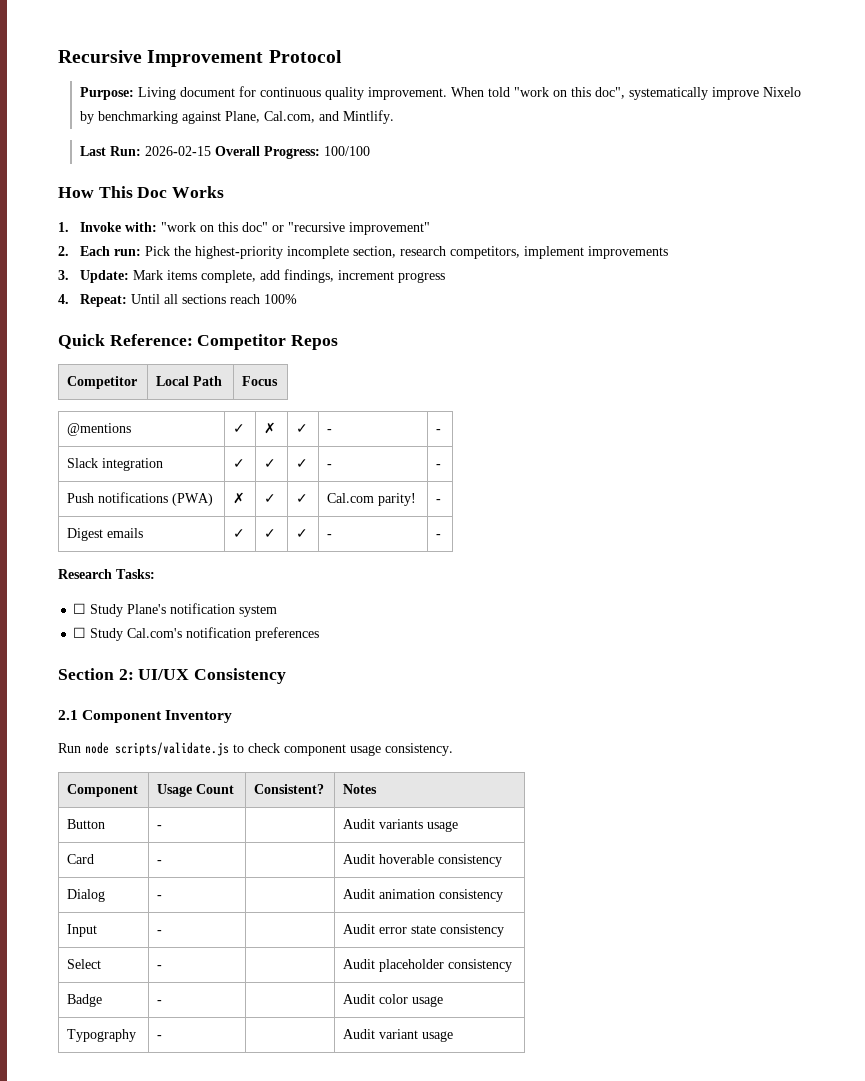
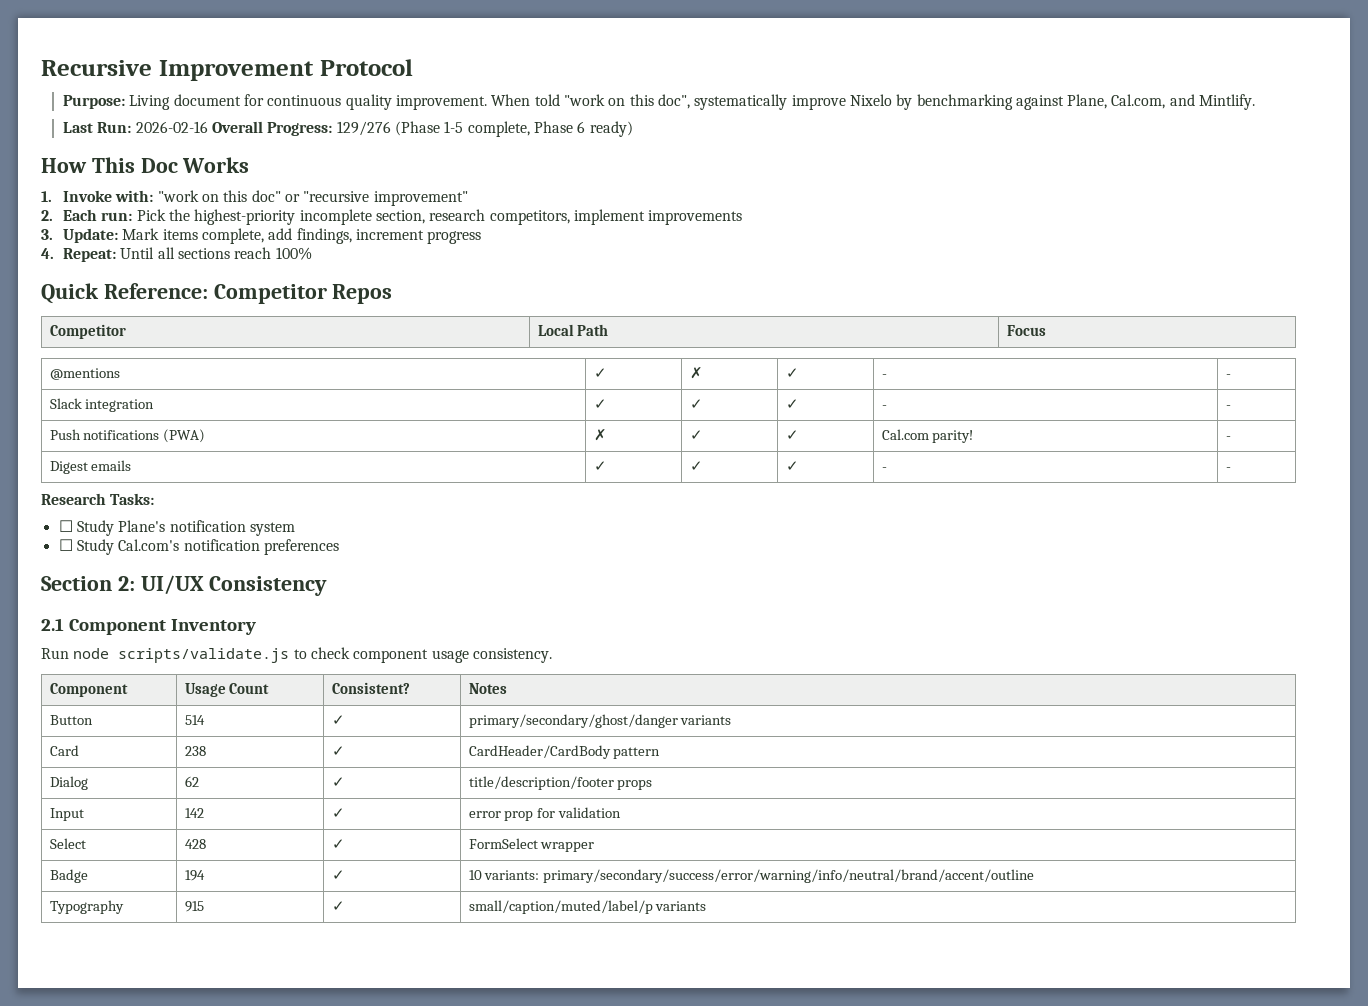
[144,146,211,156] 2026-02-15 -> [135,121,208,133] 2026-02-16
[323,146,370,156] 100/100 -> [336,121,633,137] 129/276 (Phase 1-5 complete, Phase 6 ready)
[157,825,163,829] [343,819,459,832] - | | Audit variants usage -> [184,715,205,725] [331,715,345,725] [468,714,732,728] 514 | ✓ | primary/secondary/ghost/danger variants
[157,860,163,864] [343,854,503,867] [67,889,106,902] [157,895,163,899] [343,889,504,902] [67,924,98,937] [157,930,163,934] [343,924,505,937] [67,959,102,969] [157,965,163,969] [343,959,513,972] [67,994,103,1007] [157,1000,163,1004] [343,994,444,1007] [67,1029,137,1042] [157,1035,163,1039] [343,1029,454,1042] - | | Audit hoverable consistency // Dialog | - | | Audit animation consistency // Input | - | | Audit error state consistency // Select | - | | Audit placeholder consistency // Badge | - | | Audit color usage // Typography | - | | Audit variant usage -> [184,746,206,756] [331,746,345,756] [468,745,661,759] [49,776,88,790] [184,776,199,787] [331,777,345,787] [468,776,653,790] [49,808,84,821] [184,808,204,818] [331,808,345,818] [468,807,622,821] [49,838,86,849] [184,839,206,849] [331,839,345,849] [468,838,595,852] [49,869,88,883] [184,870,205,881] [331,870,345,880] [468,869,1035,883] [49,900,124,914] [184,901,204,912] [331,901,345,911] [468,900,707,914] 238 | ✓ | CardHeader/CardBody pattern // Dialog | 62 | ✓ | title/description/footer props // Input | 142 | ✓ | error prop for validation // Select | 428 | ✓ | FormSelect wrapper // Badge | 194 | ✓ | 10 variants: primary/secondary/success/error/warning/info/neutral/brand/accent/outline // Typography | 915 | ✓ | small/caption/muted/label/p variants

